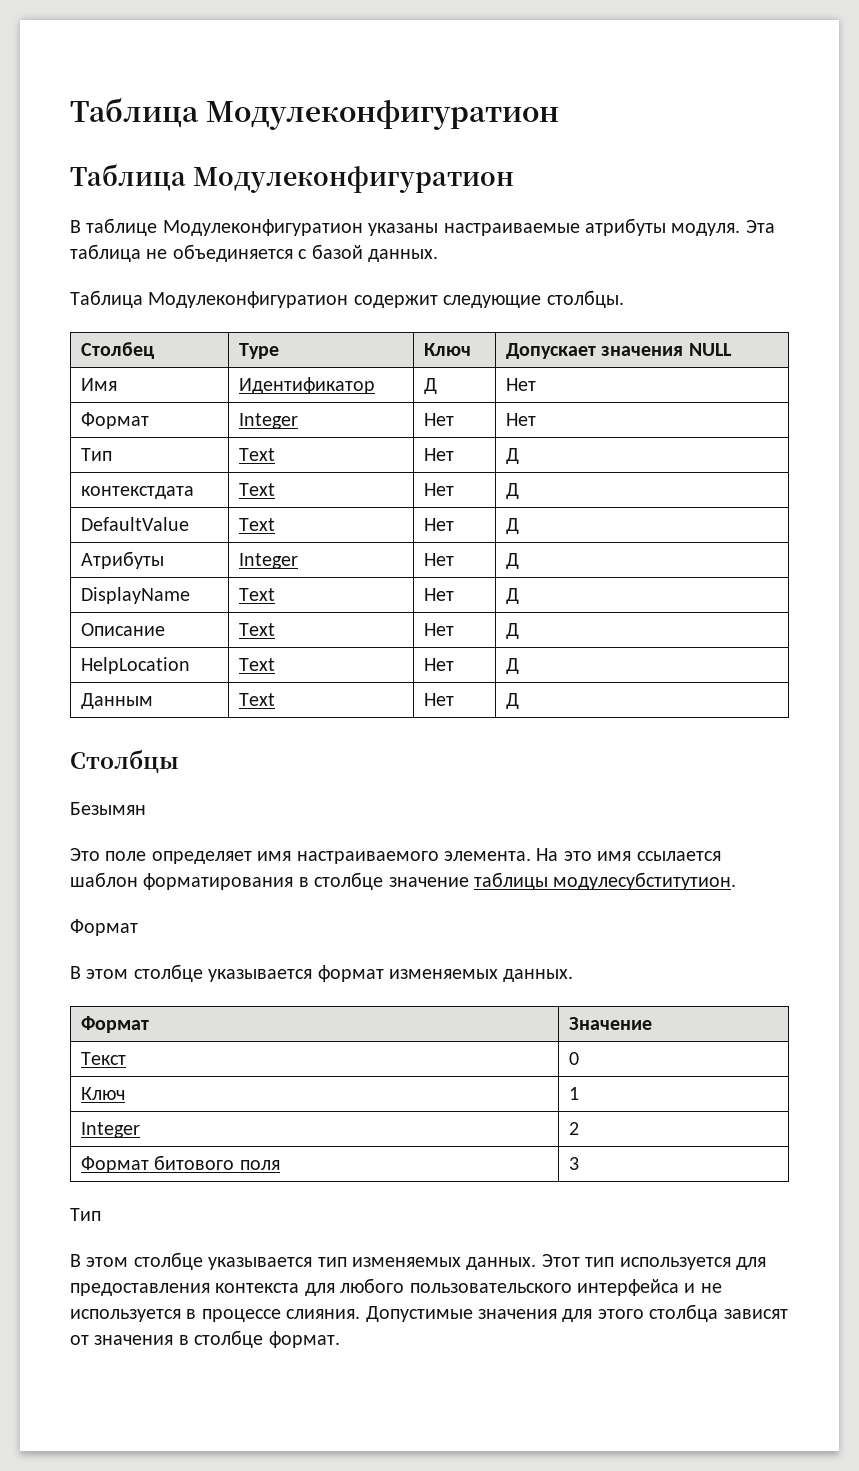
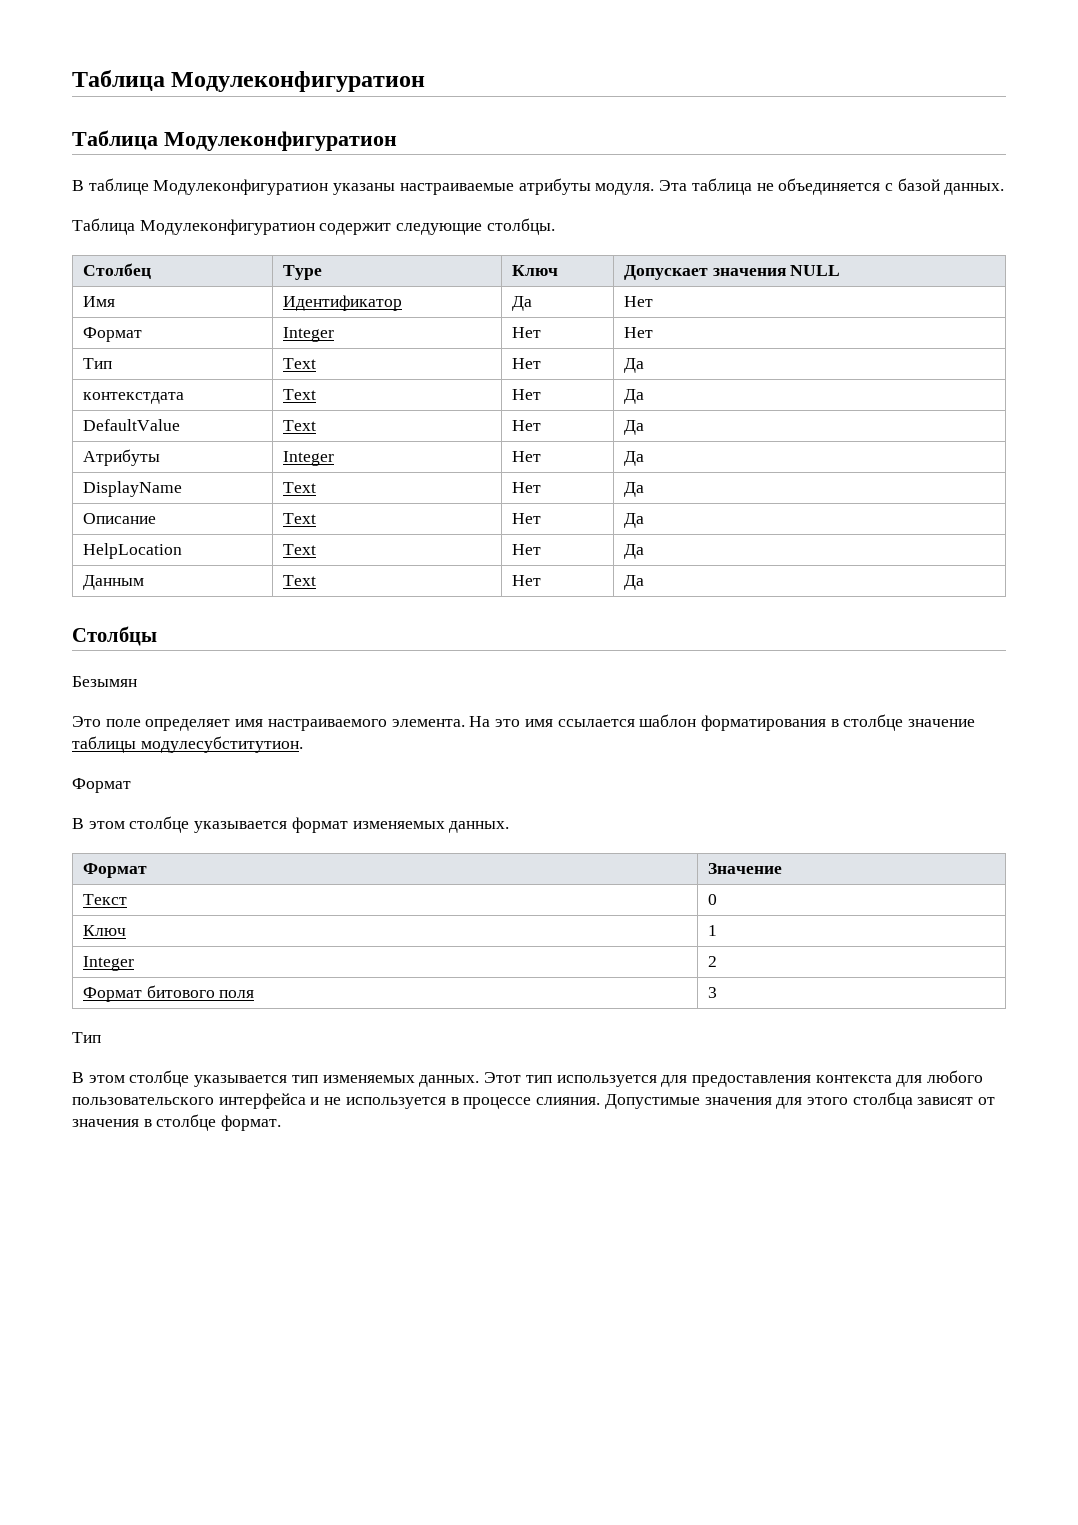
[423,378,437,394] Д -> [511,296,532,311] Да
[505,448,519,464] Д -> [623,358,644,373] Да
[505,483,519,499] Д -> [623,389,644,404] Да
[505,518,519,534] Д -> [623,420,644,435] Да
[505,553,519,569] Д -> [623,451,644,466] Да
[505,588,519,604] Д -> [623,482,644,497] Да
[505,623,519,639] Д -> [623,513,644,528] Да
[505,658,519,674] Д -> [623,544,644,559] Да
[505,693,519,709] Д -> [623,575,644,590] Да

